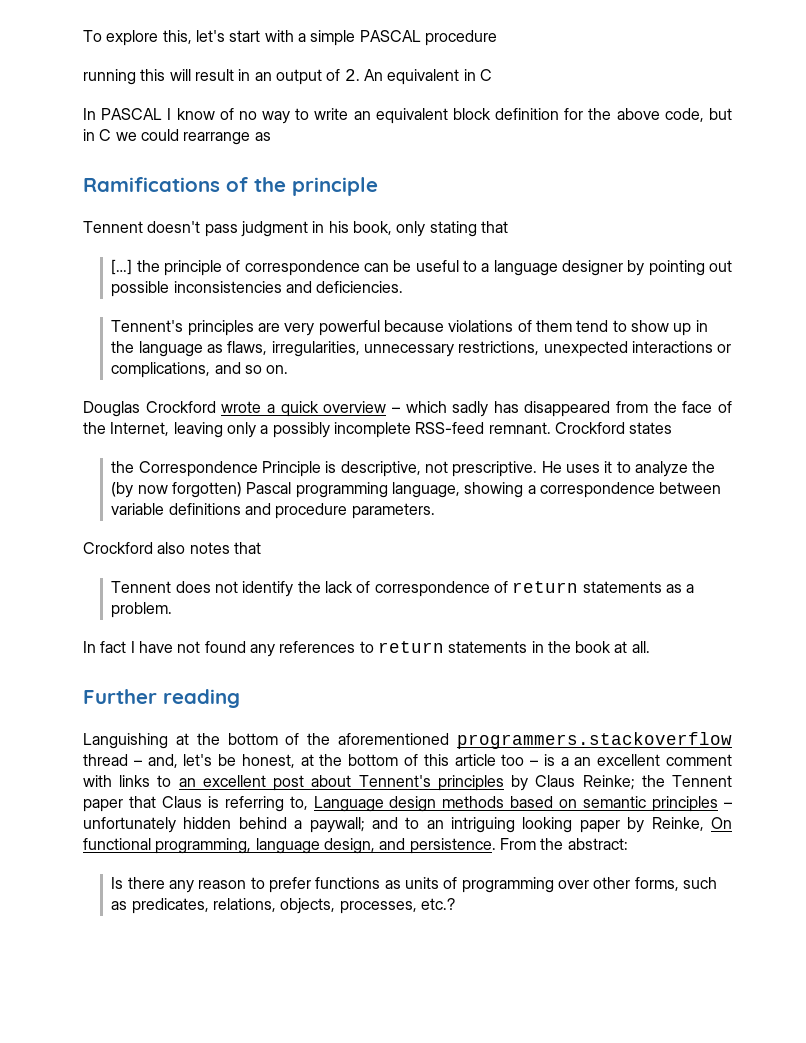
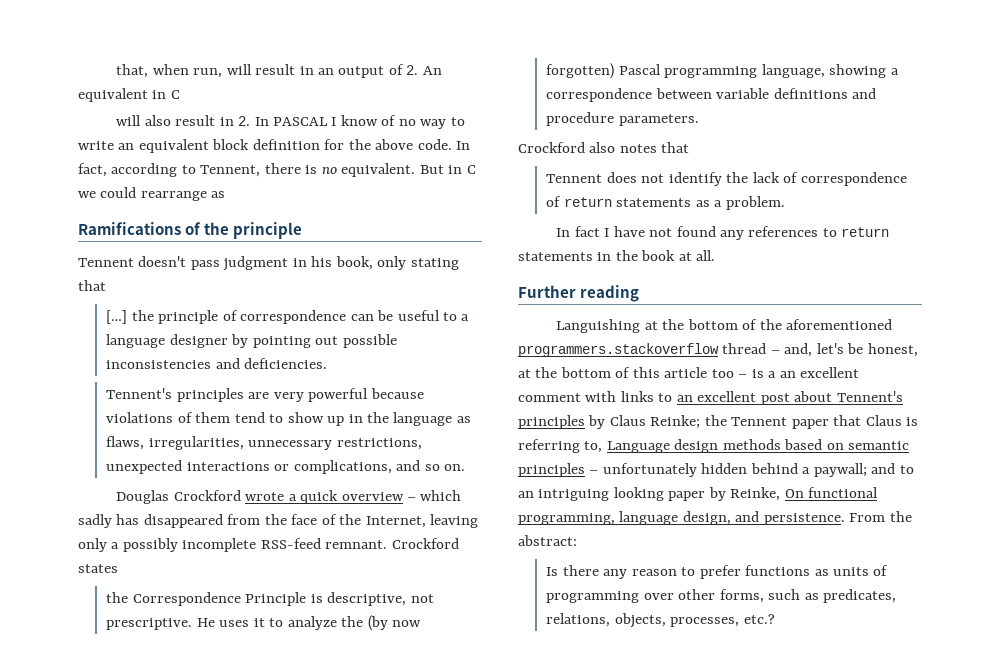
[83,30,497,46] [83,69,166,85] To explore this, let's start with a simple PASCAL procedure // running this -> [116,64,223,78] that, when run,
(492, 75) none -> [116,115,251,126] will also result in 2.
[664,108,732,122] code, but -> [417,139,471,150] [78,163,444,177] code. In fact, according to Tennent, there is no equivalent. But

